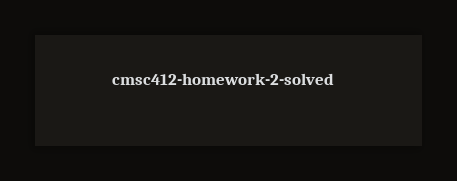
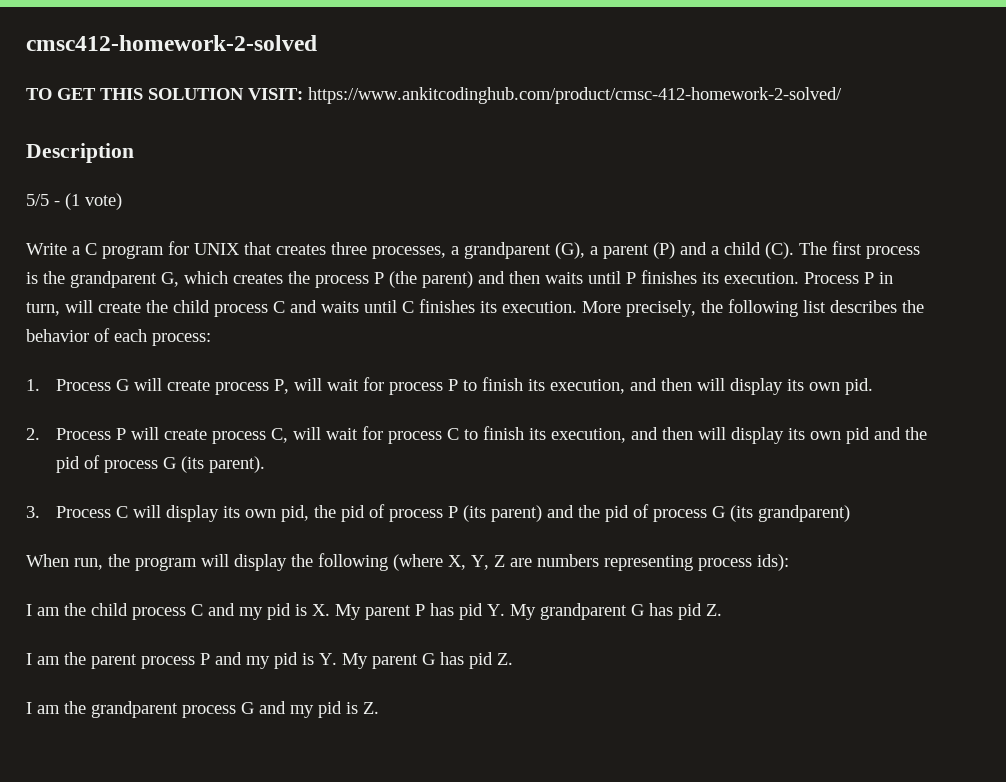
(334, 79) none -> [26,87,842,104] [26,143,134,163] [26,193,122,210] [26,241,920,259] [26,270,893,288] [26,299,924,317] [26,328,211,346] [26,377,873,395] [26,426,927,444] [55,455,265,473] [26,504,850,522] [26,553,789,571] [26,603,722,620] [26,652,513,669] [26,701,379,718] // TO GET THIS SOLUTION VISIT: https://www.ankitcodinghub.com/product/cmsc-412-homework-2-solved/ // Description // 5/5 - (1 vote) // Write a C program for UNIX that creates three processes, a grandparent (G), a parent (P) and a child (C). The first process is the grandparent G, which creates the process P (the parent) and then waits until P finishes its execution. Process P in turn, will create the child process C and waits until C finishes its execution. More precisely, the following list describes the behavior of each process: // 1. Process G will create process P, will wait for process P to finish its execution, and then will display its own pid. // 2. Process P will create process C, will wait for process C to finish its execution, and then will display its own pid and the pid of process G (its parent). // 3. Process C will display its own pid, the pid of process P (its parent) and the pid of process G (its grandparent) // When run, the program will display the following (where X, Y, Z are numbers representing process ids): // I am the child process C and my pid is X. My parent P has pid Y. My grandparent G has pid Z. // I am the parent process P and my pid is Y. My parent G has pid Z. // I am the grandparent process G and my pid is Z.

